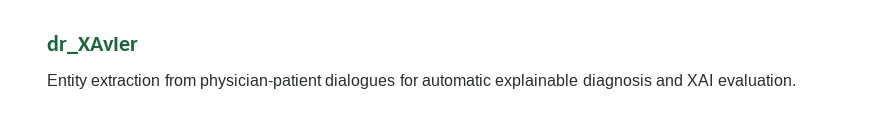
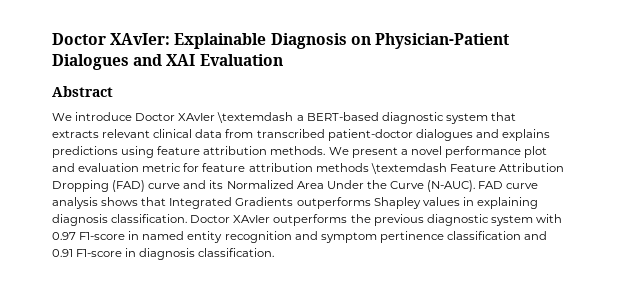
[47,35,138,54] [47,74,796,89] dr_XAvIer // Entity extraction from physician-patient dialogues for automatic explainable diagnosis and XAI evaluation. -> [52,33,509,49] [52,54,283,70] [52,86,113,97] [52,112,516,124] [52,129,550,141] [52,146,548,158] [52,163,564,174] [52,180,539,192] [52,197,538,209] [52,214,562,226] [52,231,548,243] [52,248,275,260] Doctor XAvIer: Explainable Diagnosis on Physician-Patient Dialogues and XAI Evaluation // Abstract // We introduce Doctor XAvIer \textemdash a BERT-based diagnostic system that extracts relevant clinical data from transcribed patient-doctor dialogues and explains predictions using feature attribution methods. We present a novel performance plot and evaluation metric for feature attribution methods \textemdash Feature Attribution Dropping (FAD) curve and its Normalized Area Under the Curve (N-AUC). FAD curve analysis shows that Integrated Gradients outperforms Shapley values in explaining diagnosis classification. Doctor XAvIer outperforms the previous diagnostic system with 0.97 F1-score in named entity recognition and symptom pertinence classification and 0.91 F1-score in diagnosis classification.

